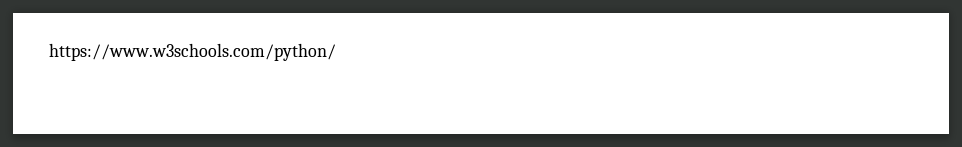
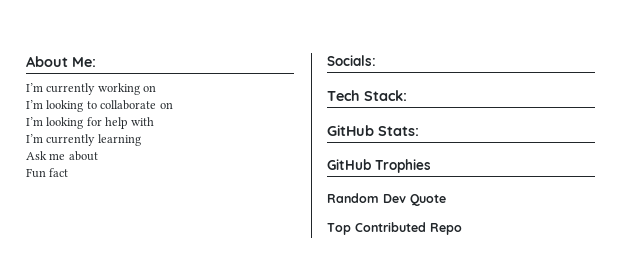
[49,43,336,61] https://www.w3schools.com/python/ -> [26,56,96,67] [26,83,157,95] [26,100,173,112] [26,117,154,129] [26,134,141,146] [26,151,98,161] [26,168,69,178] [327,55,376,66] [327,90,407,101] [327,125,419,136] [327,159,431,173] [327,193,446,206] [327,222,462,235] About Me: // I’m currently working on // I’m looking to collaborate on // I’m looking for help with // I’m currently learning // Ask me about // Fun fact // Socials: // Tech Stack: // GitHub Stats: // GitHub Trophies // Random Dev Quote // Top Contributed Repo

